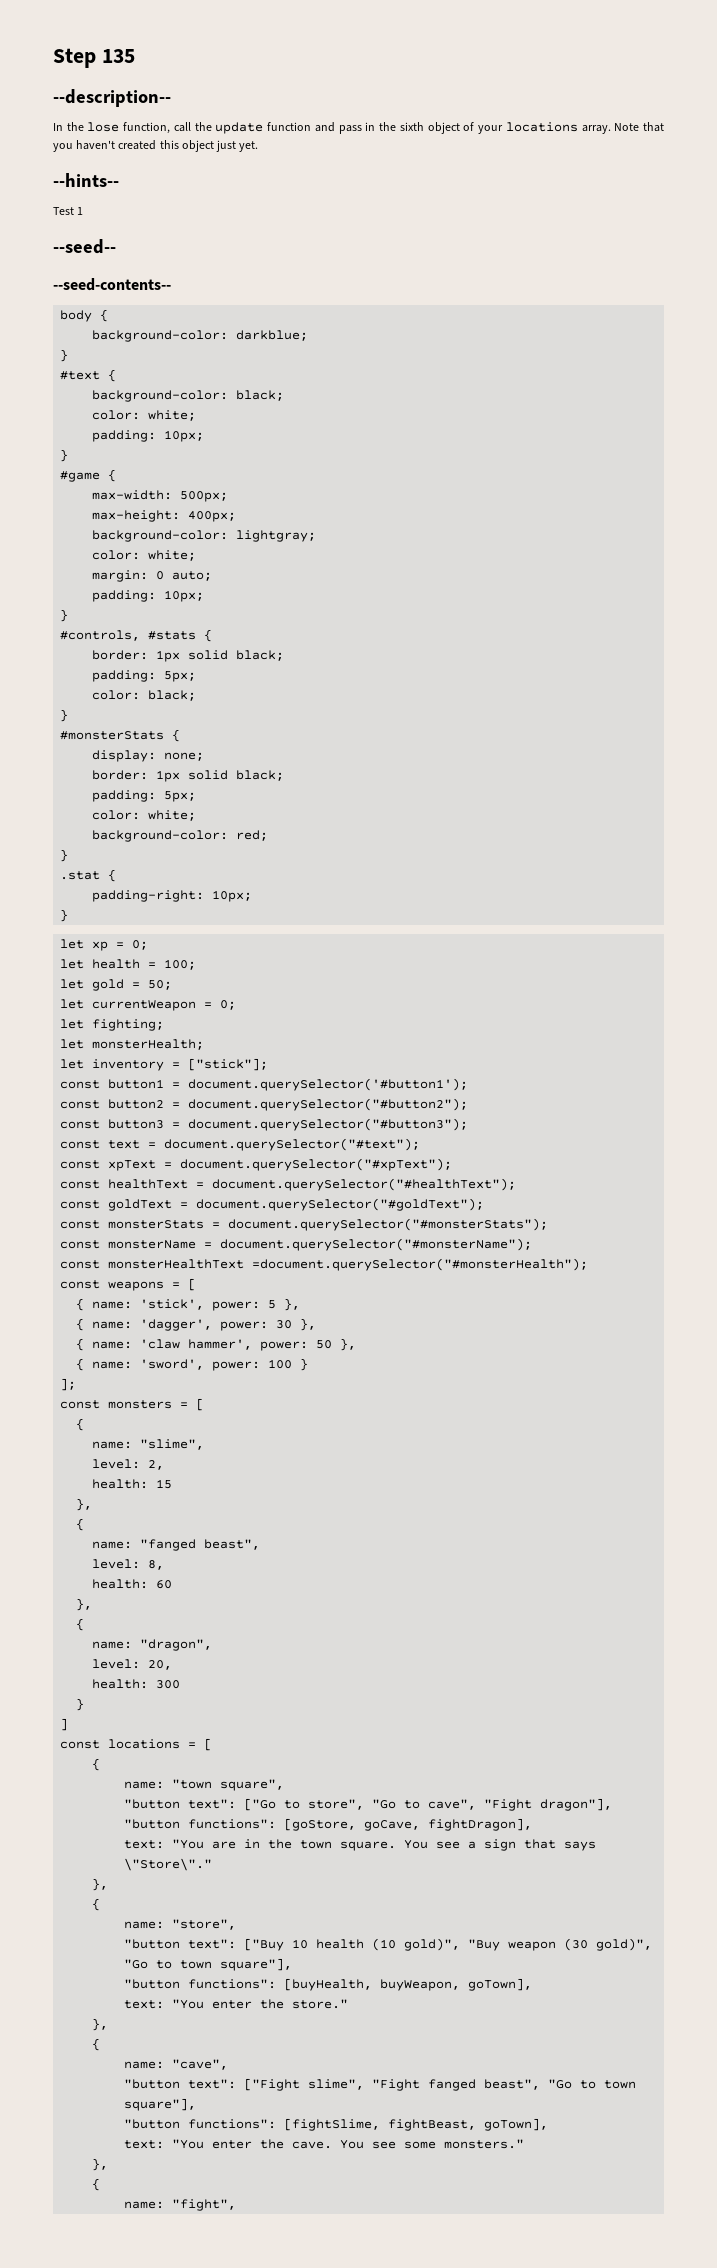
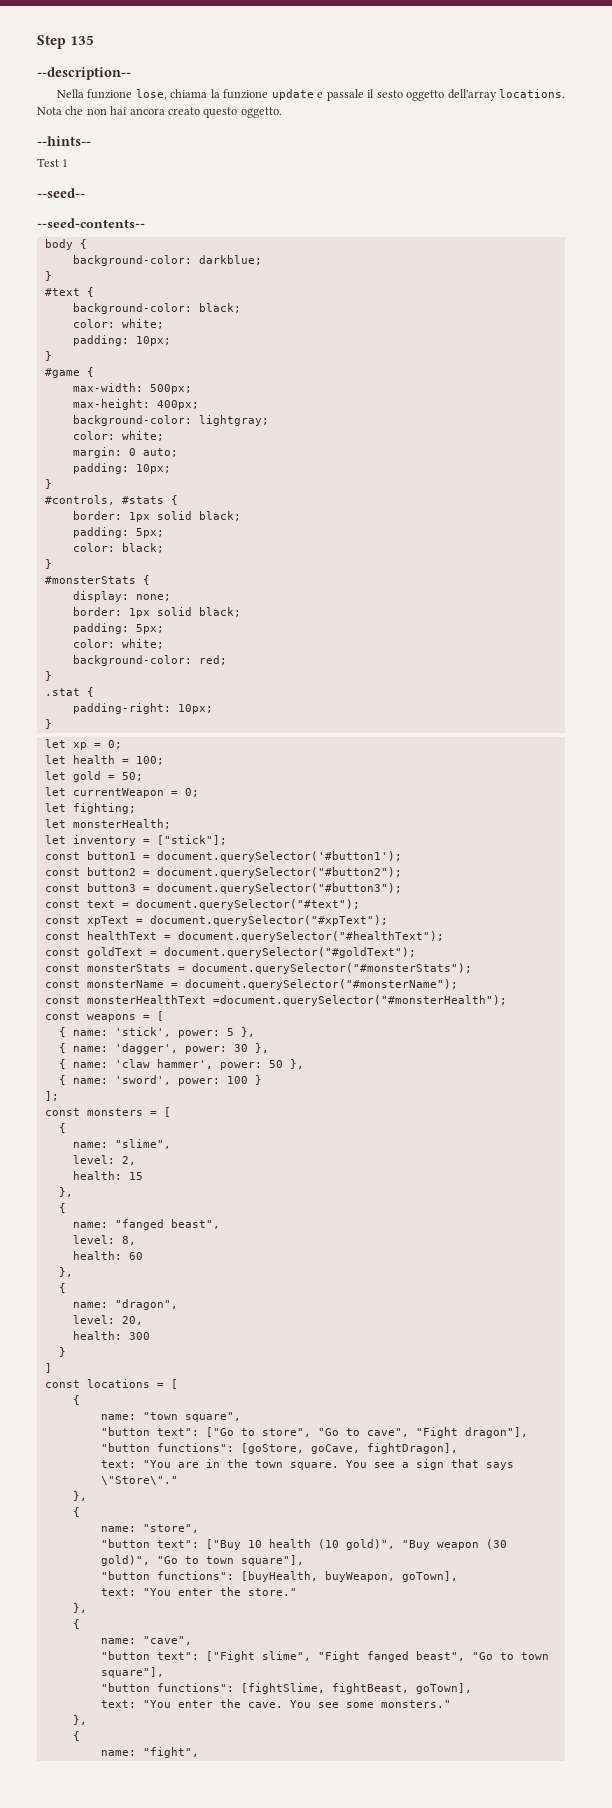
[53,122,664,134] [53,140,259,152] In the lose function, call the update function and pass in the sixth object of your locations array. Note that you haven't created this object just yet. -> [56,89,565,101] [37,106,282,118] Nella funzione lose, chiama la funzione update e passale il sesto oggetto dell'array locations. Nota che non hai ancora creato questo oggetto.

